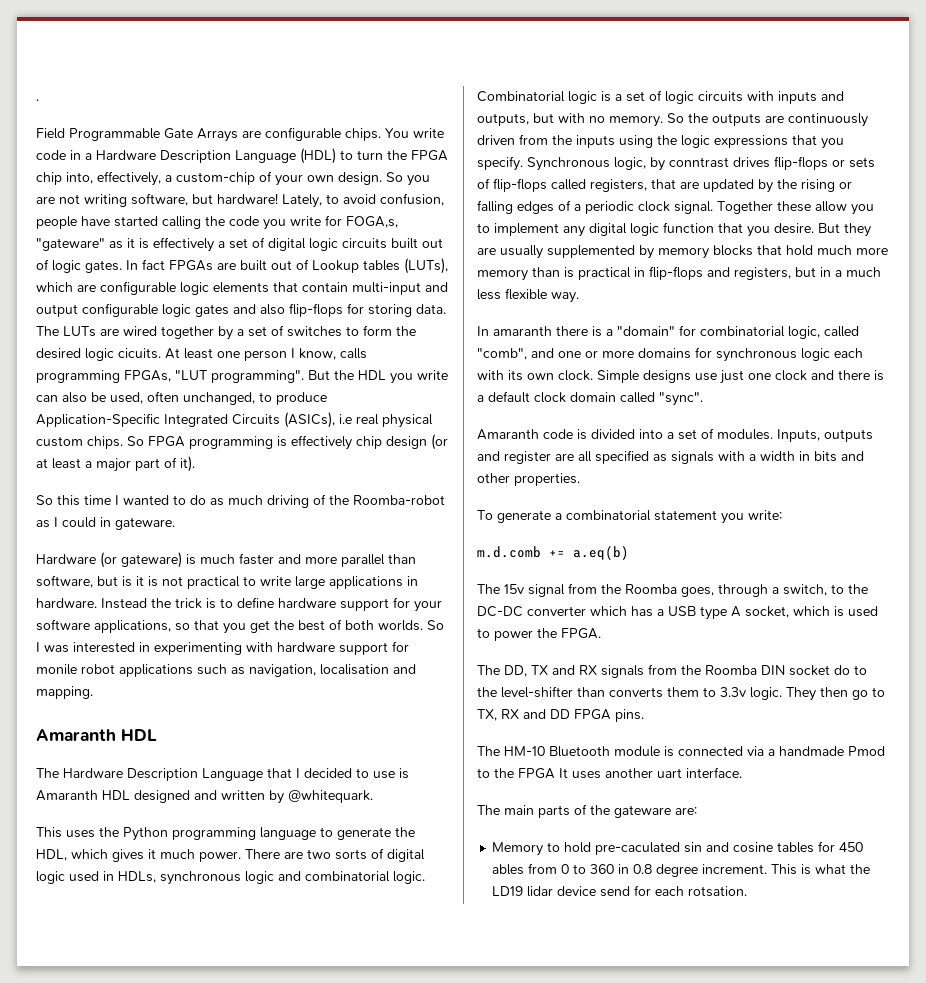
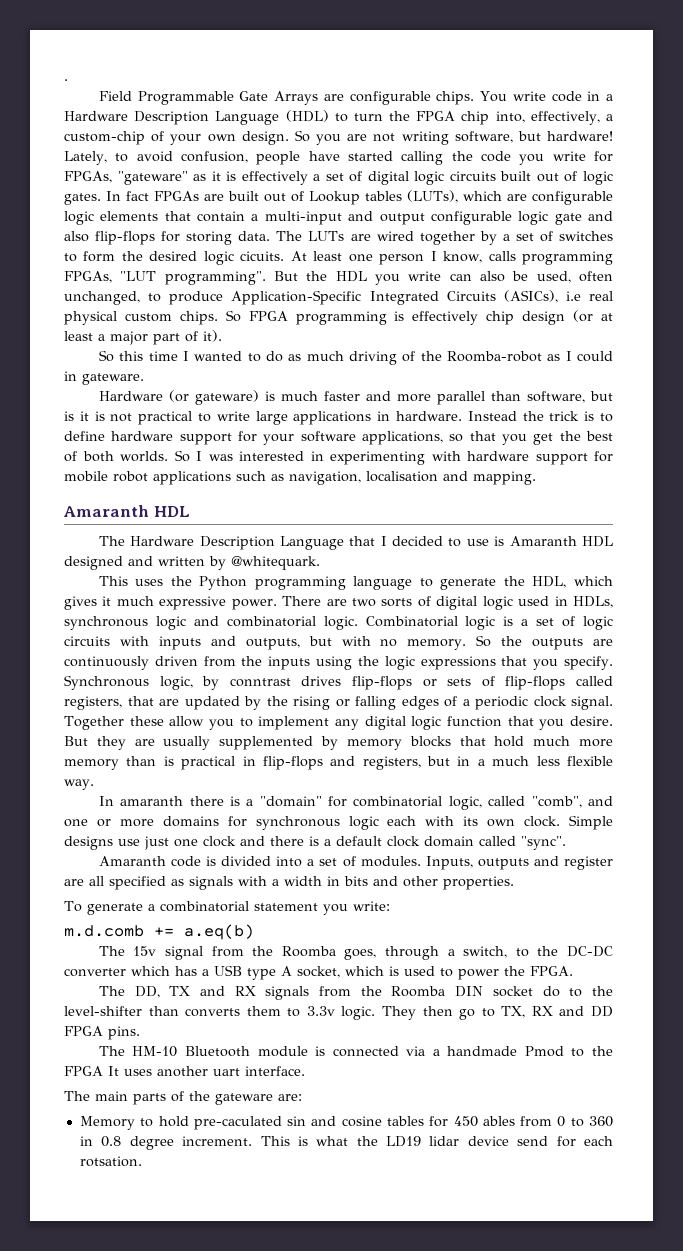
[346,216,398,228] FOGA,s, -> [64,171,112,183] FPGAs,
(348, 287) none -> [251,214,259,221] a
[195,304,229,317] gates -> [554,213,582,225] gate
[36,664,77,675] monile -> [64,471,108,482] mobile
(195, 854) none -> [159,596,227,610] expressive

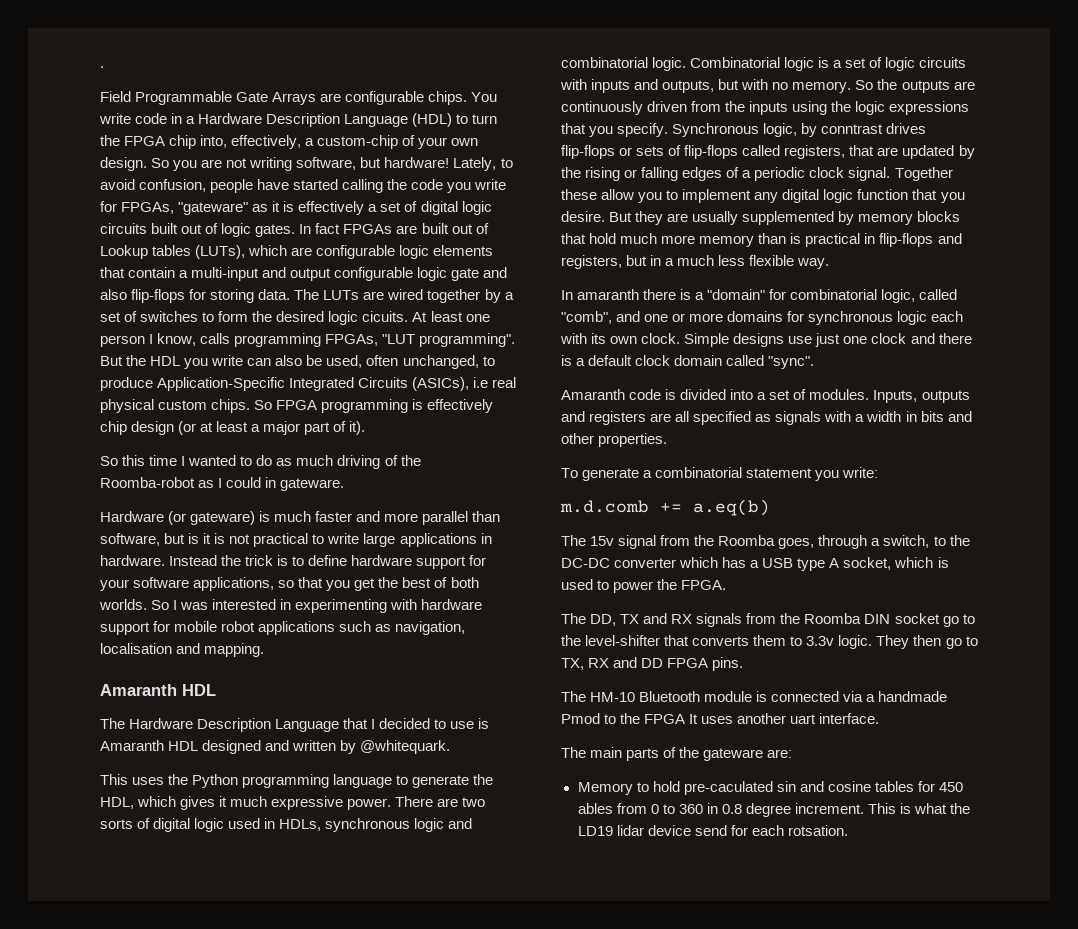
[564,856,613,870] register -> [589,411,647,425] registers
[542,986,560,997] do -> [942,616,959,627] go
[148,1006,179,1016] than -> [664,635,690,646] that

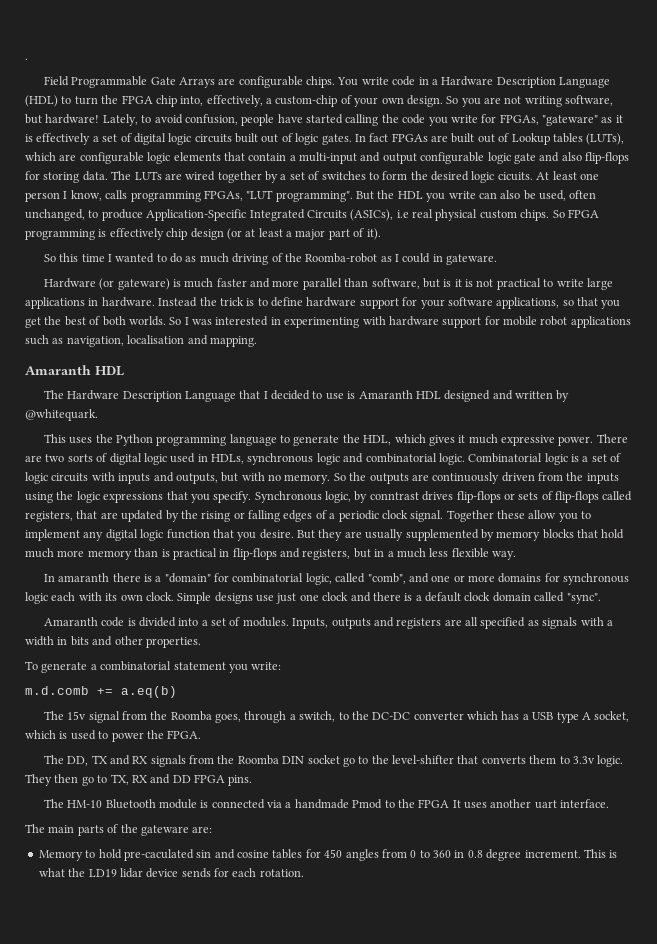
[577,803,613,814] ables -> [345,849,379,861] angles
[694,825,727,836] send -> [181,868,211,878] sends
[787,825,848,836] rotsation. -> [259,869,304,877] rotation.

